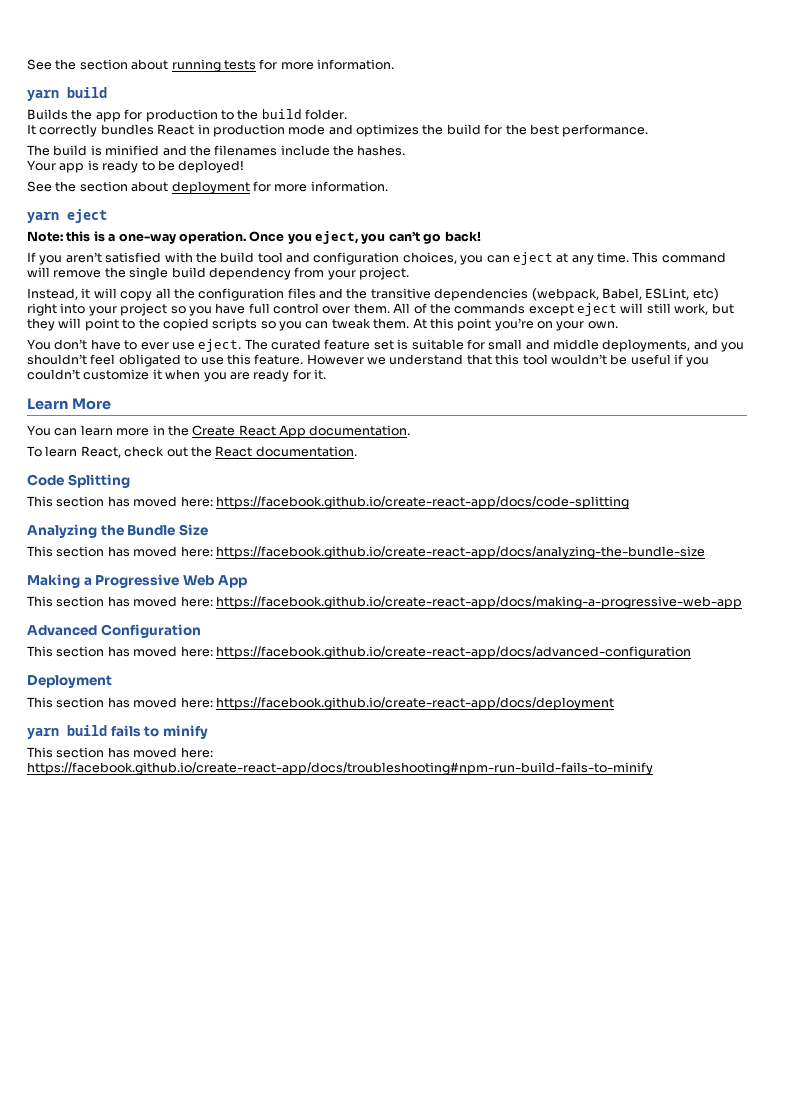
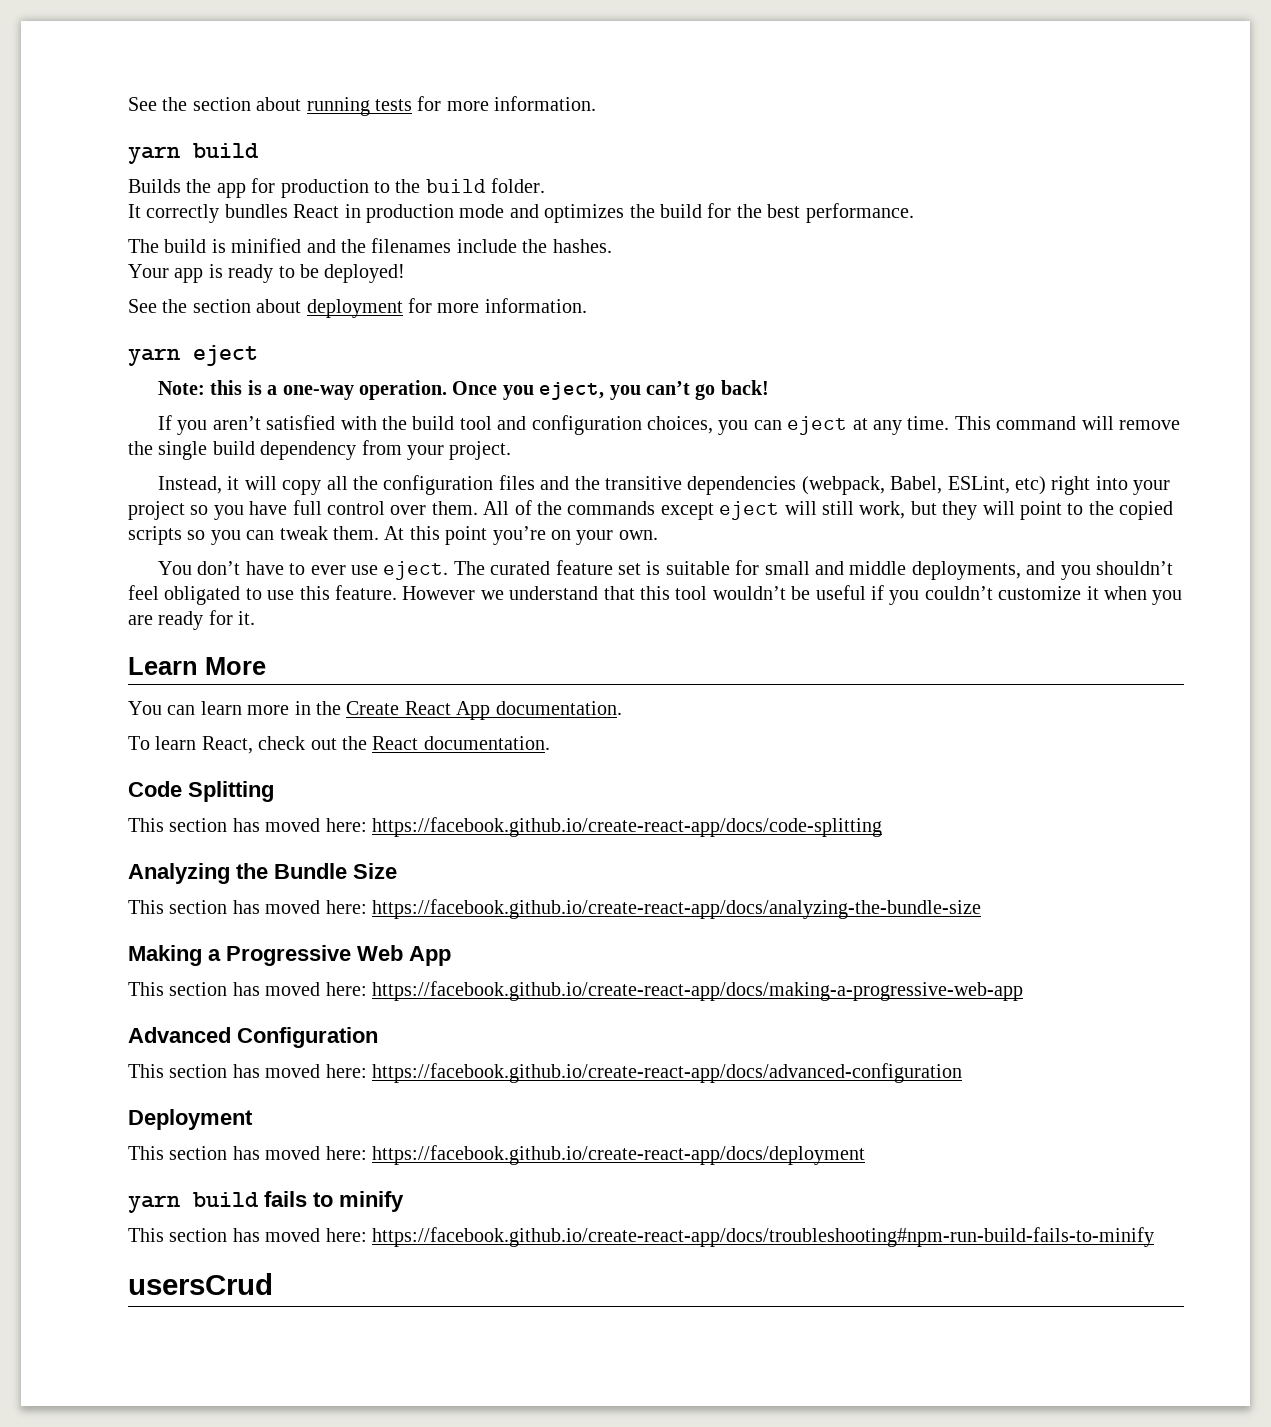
(653, 768) none -> [128,1273,273,1295] // usersCrud

